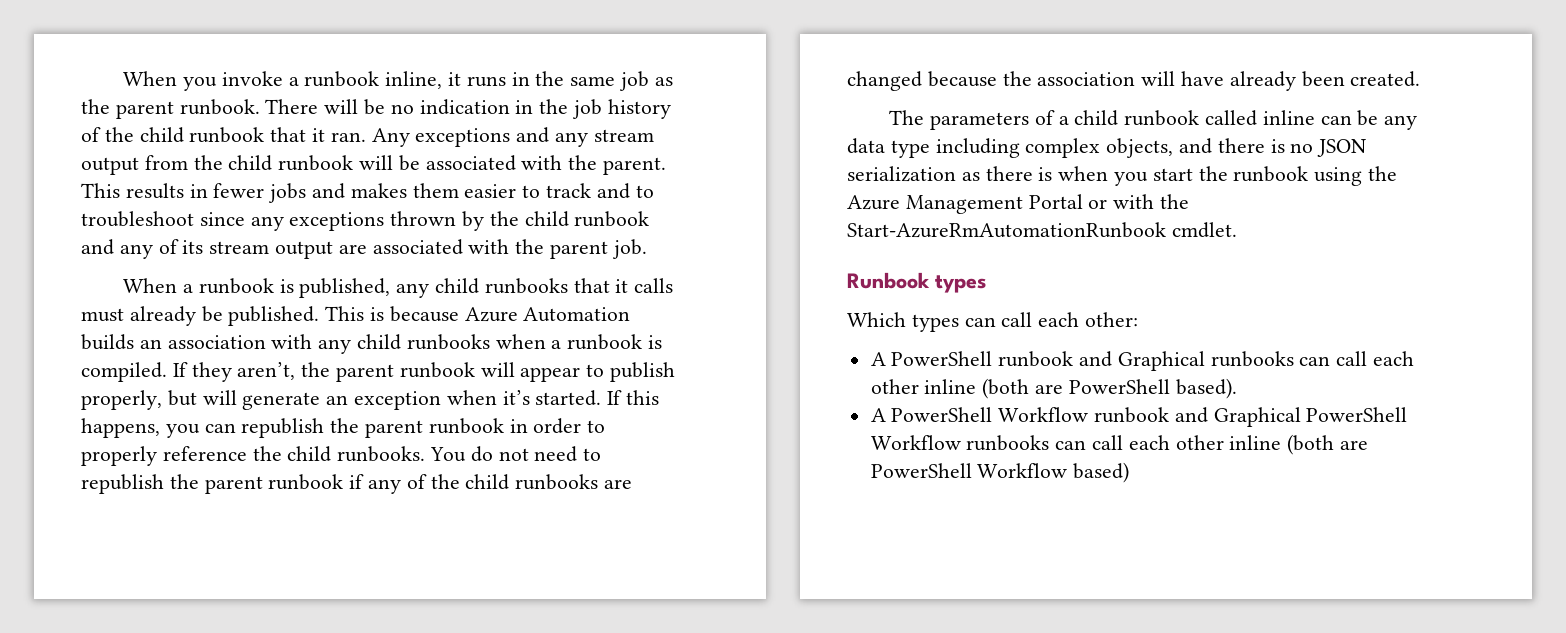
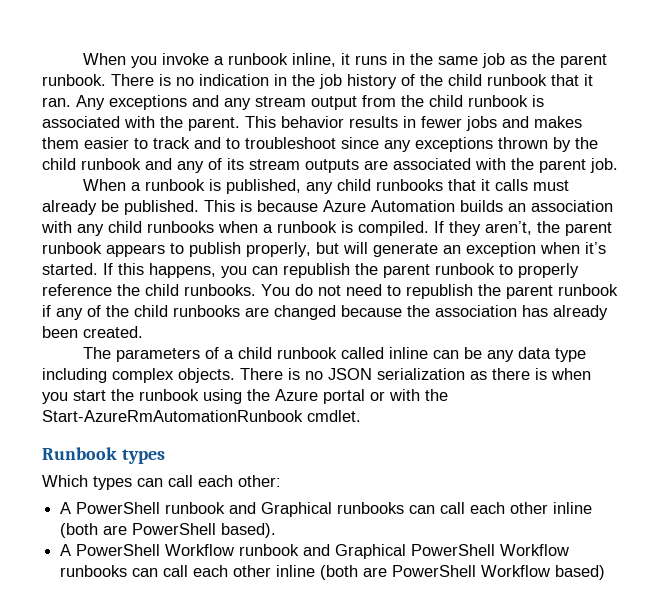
[324,99,386,115] will be -> [159,74,171,86] is
[359,155,420,171] will be -> [532,95,544,107] is
(120, 190) none -> [281,116,344,128] behavior
[275,241,334,259] output -> [305,159,359,173] outputs
[480,362,581,382] will appear -> [106,244,165,257] appears
[509,418,582,434] in order -> (495, 269) none
[1141,71,1225,86] will have -> [522,305,548,317] has
[1106,138,1265,158] objects, and there -> [178,368,283,383] objects. There
[905,194,1083,214] Management Portal -> [323,389,365,404] portal

